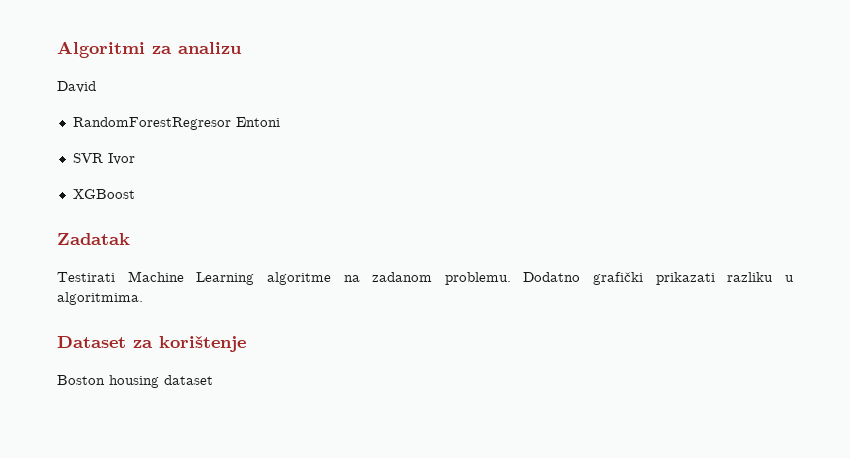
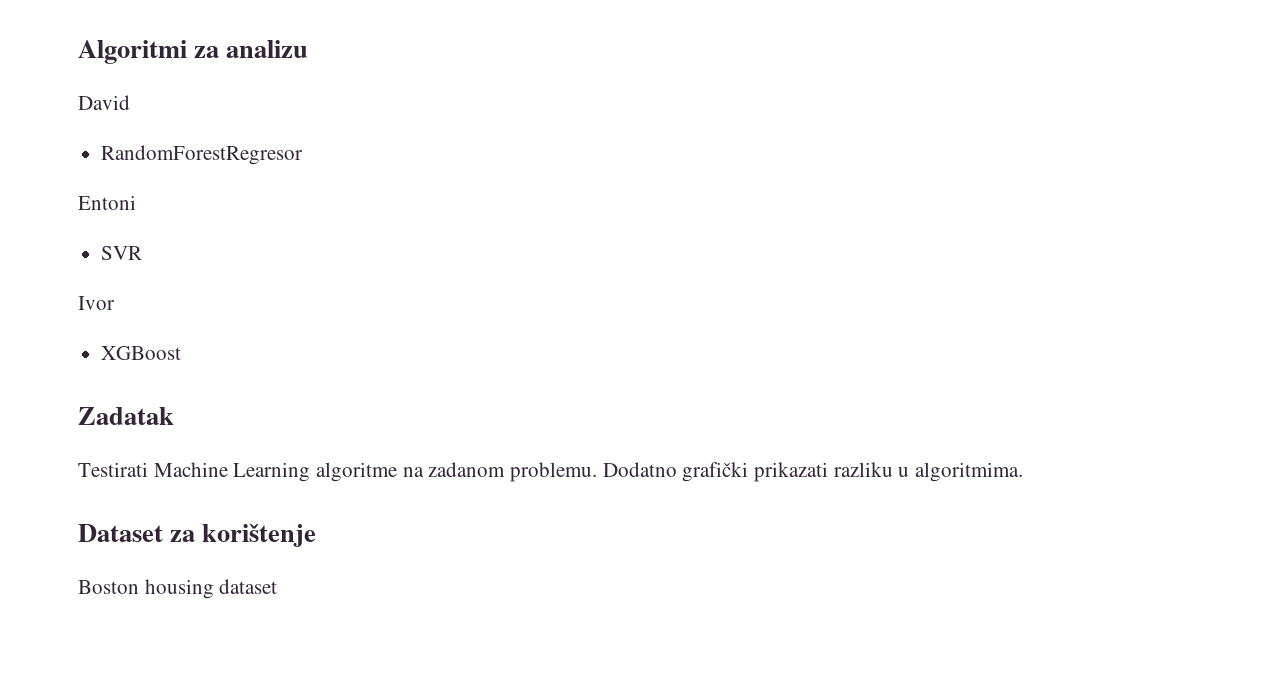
(231, 123) none -> (304, 155) //
(103, 158) none -> (143, 253) //

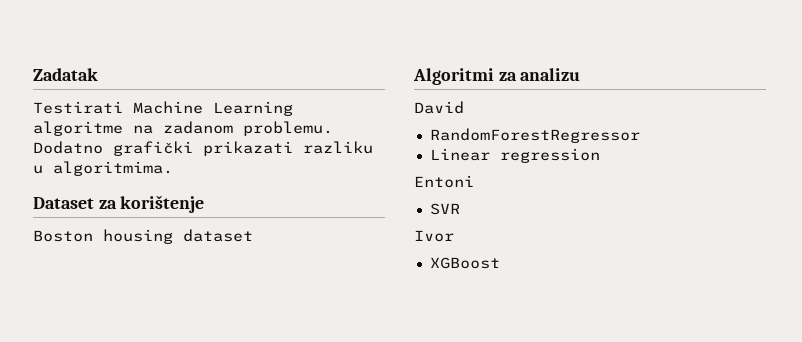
[78,40,309,64] [78,95,130,110] [101,145,304,165] [78,195,136,210] [101,246,143,260] [78,296,115,310] [101,346,182,360] Algoritmi za analizu // David // RandomForestRegresor // Entoni // SVR // Ivor // XGBoost // -> (33, 74) none
(278, 586) none -> [413,68,581,85] [414,101,464,114] [429,128,640,143] [429,148,600,163] [414,175,474,188] [429,203,460,215] [414,230,454,242] [429,257,500,269] // Algoritmi za analizu // David // RandomForestRegressor // Linear regression // Entoni // SVR // Ivor // XGBoost

